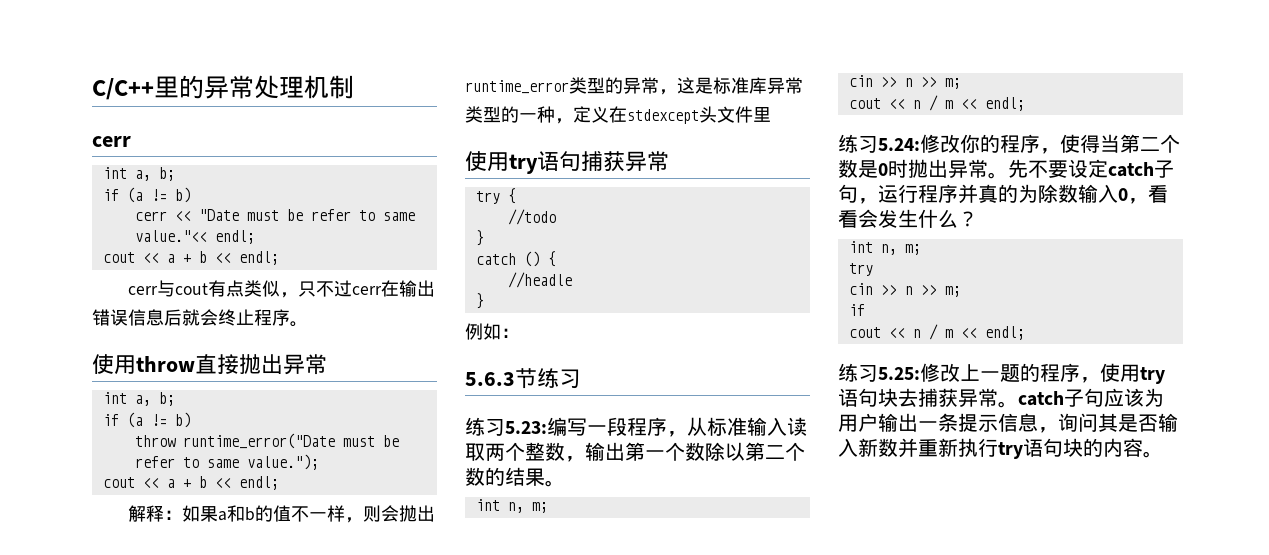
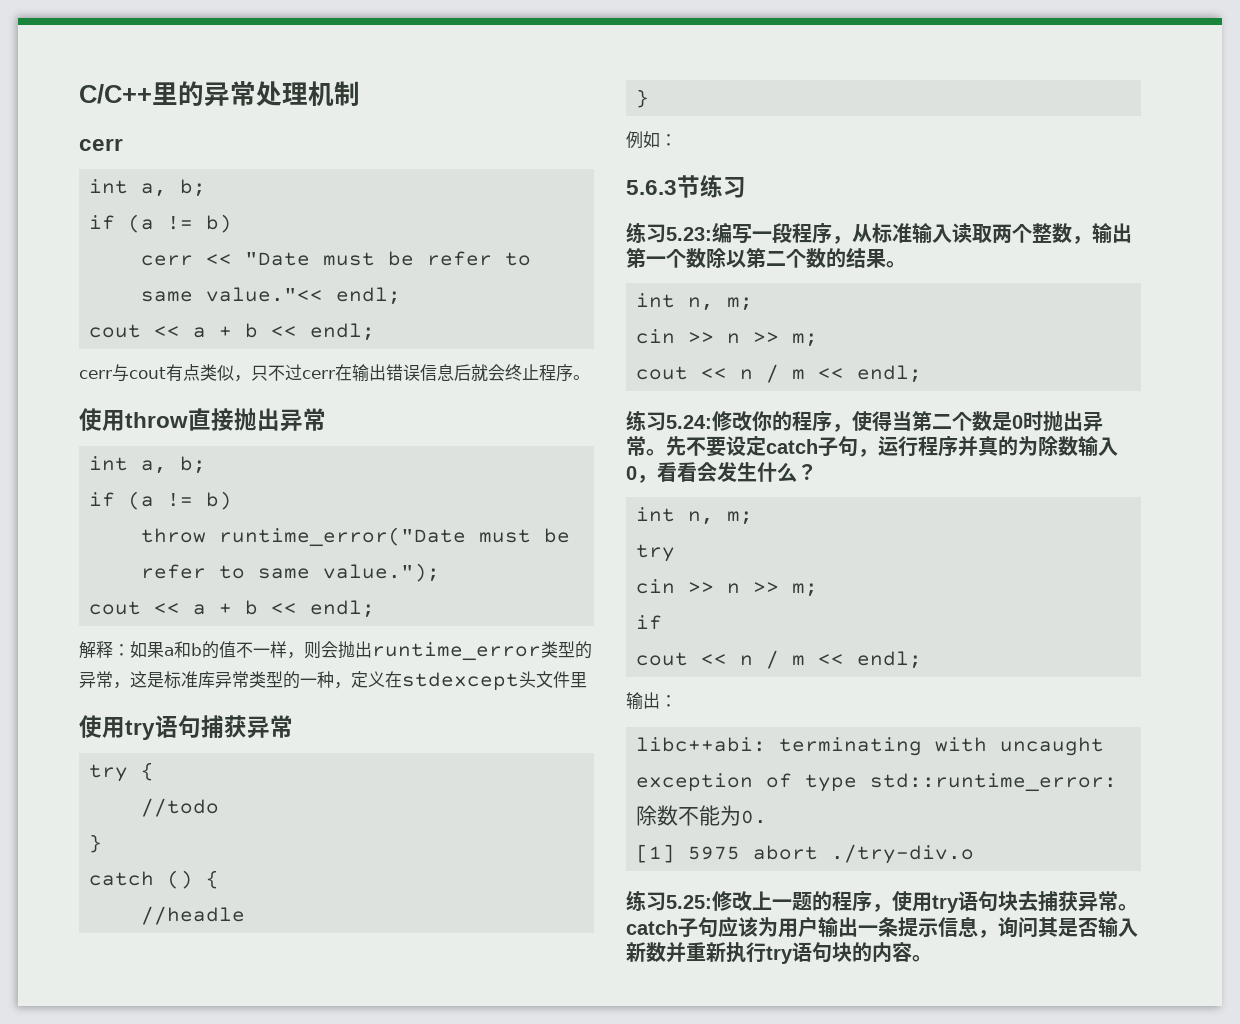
(1025, 333) none -> [626,692,677,710] [636,737,1105,756] [636,773,1118,792] [636,805,768,826] [636,844,975,864] // 输出： // libc++abi: terminating with uncaught exception of type std::runtime_error:除数不能为0. // [1] 5975 abort ./try-div.o

